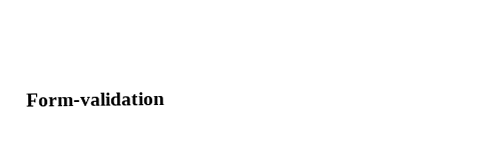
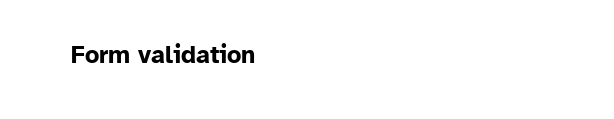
[26,91,165,107] Form-validation -> [71,43,255,63] Form validation

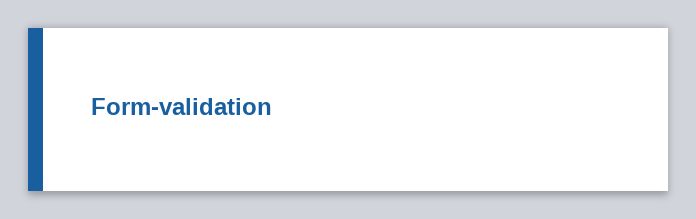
[71,43,255,63] Form validation -> [91,98,272,115] Form-validation

